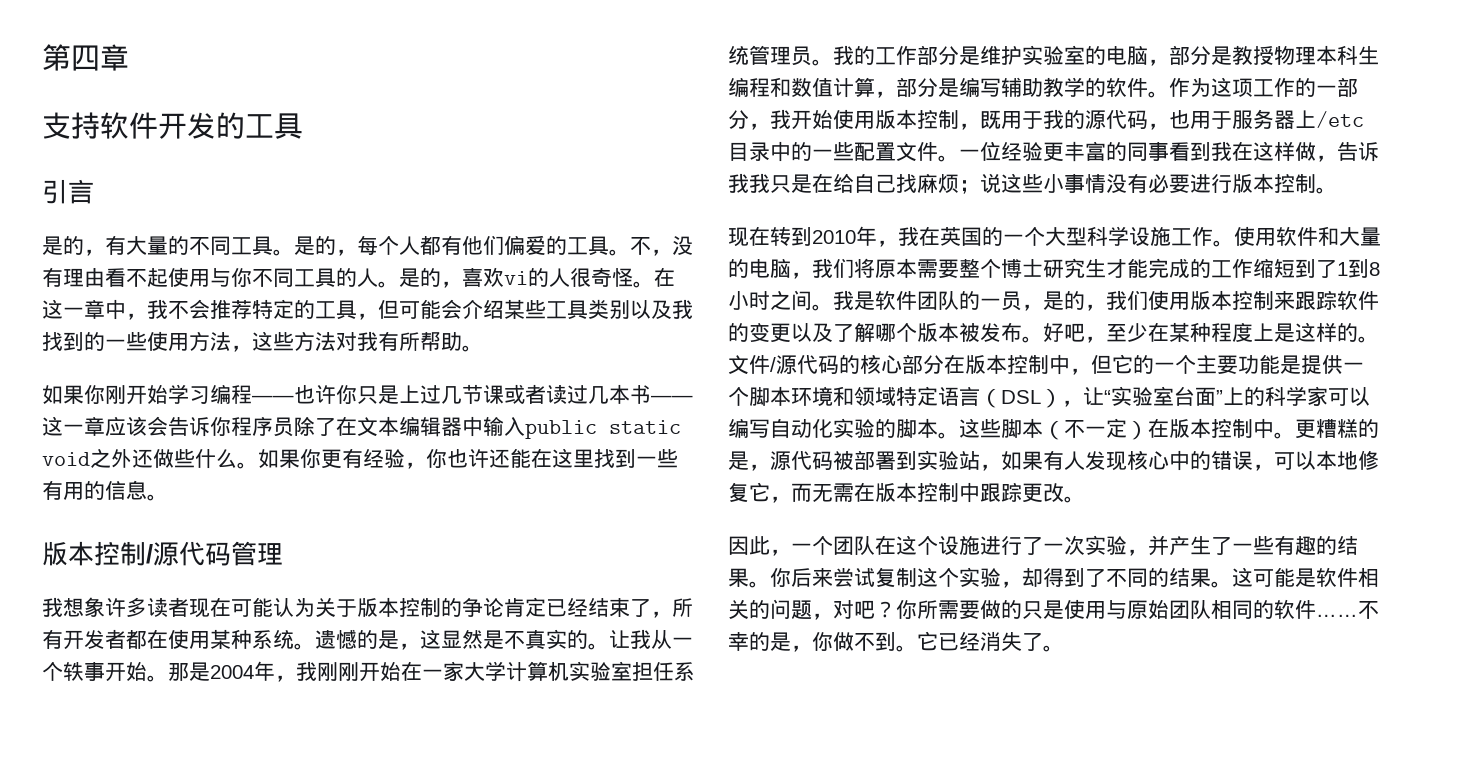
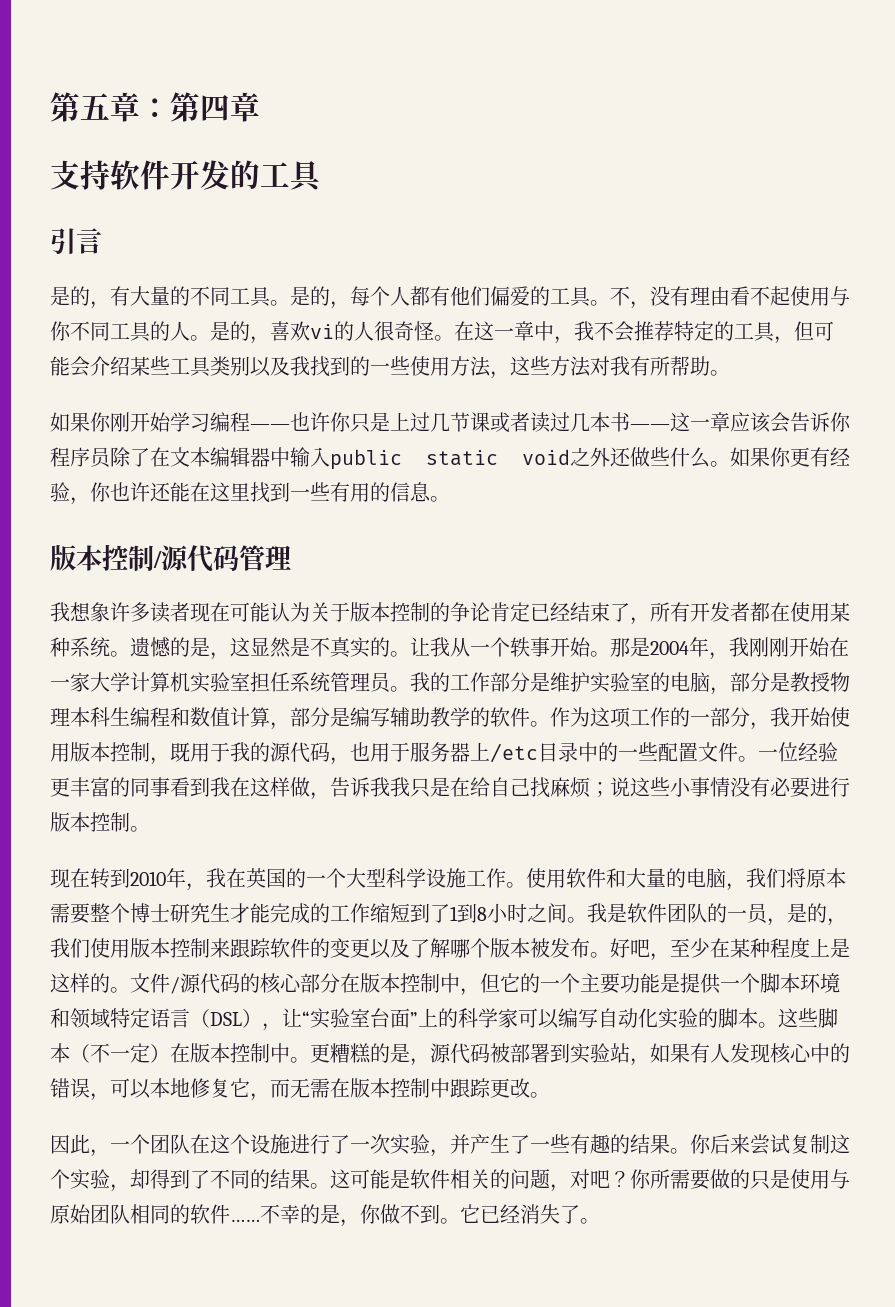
[42,44,71,71] 第 -> [50,92,200,122] 第五章：第

